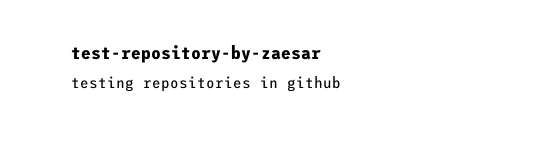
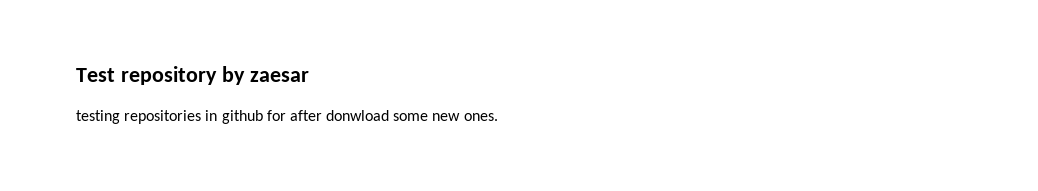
[71,45,321,63] test-repository-by-zaesar -> [76,66,309,85] Test repository by zaesar
(341, 84) none -> [266,110,498,121] for after donwload some new ones.

